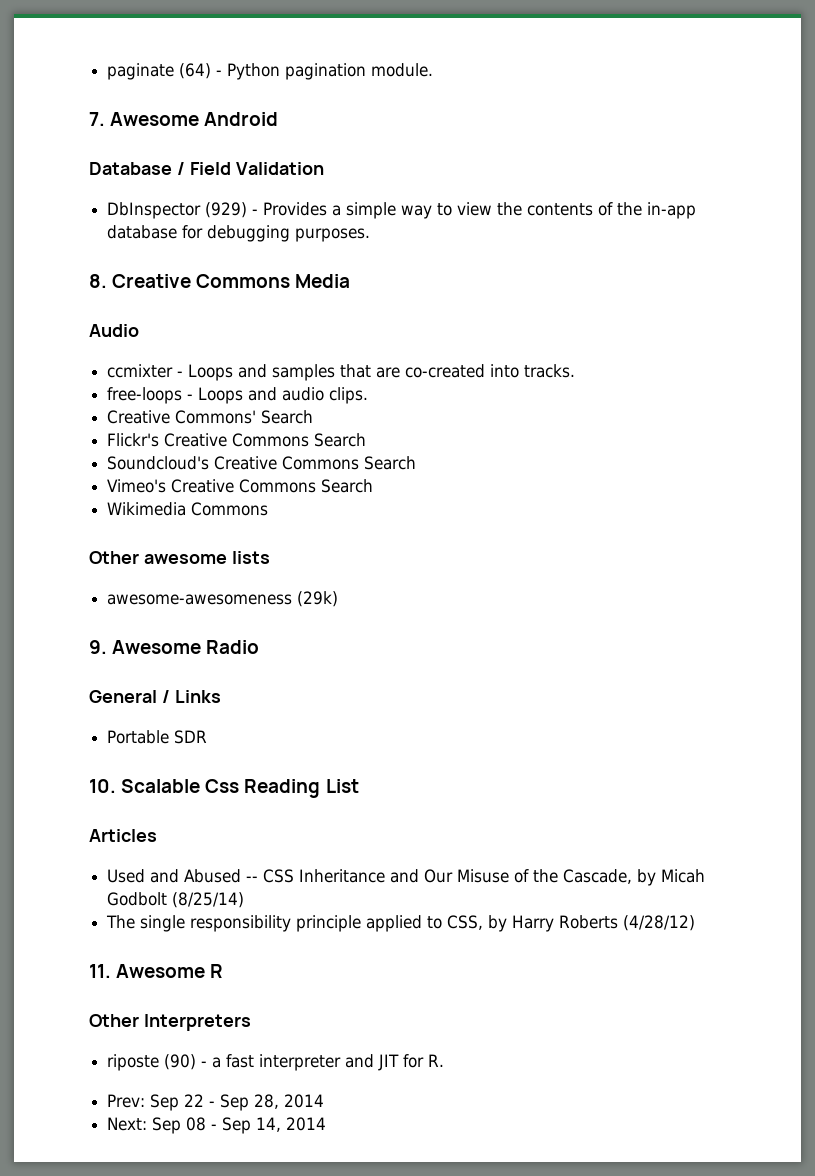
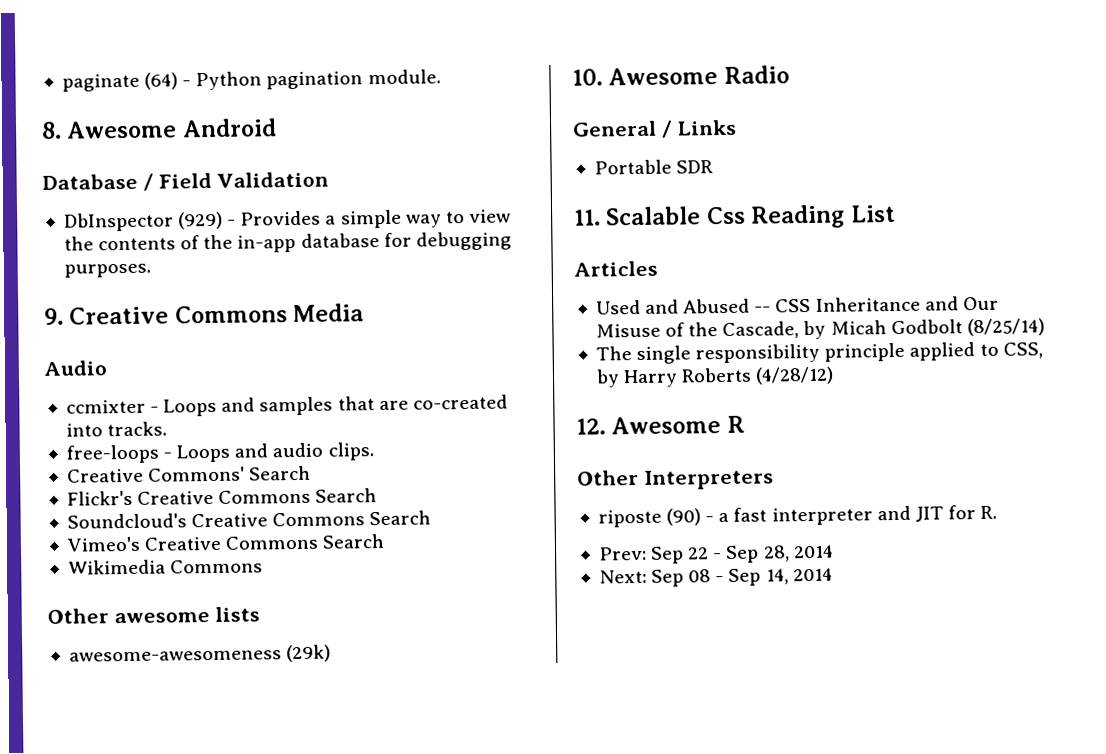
[89,112,105,126] 7. -> [41,121,62,139] 8.
[89,274,107,288] 8. -> [44,307,64,325] 9.
[89,640,107,654] 9. -> [572,68,603,86] 10.
[89,779,116,793] 10. -> [574,209,601,226] 11.
[89,964,111,978] 11. -> [576,418,606,435] 12.

